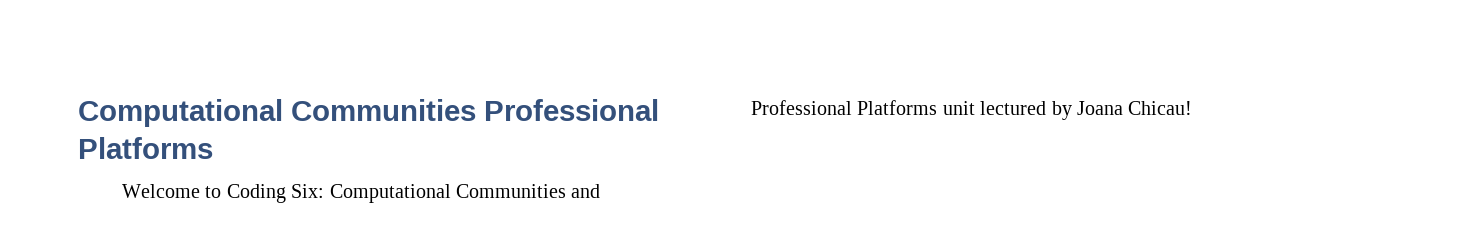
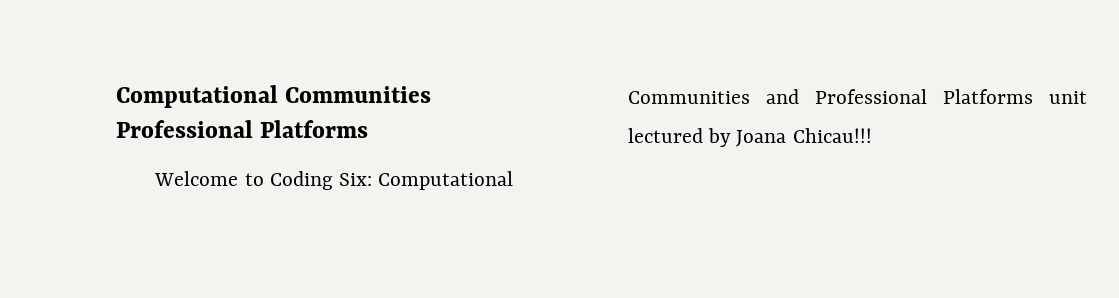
[1128,101,1193,115] Chicau! -> [792,128,872,143] Chicau!!!

